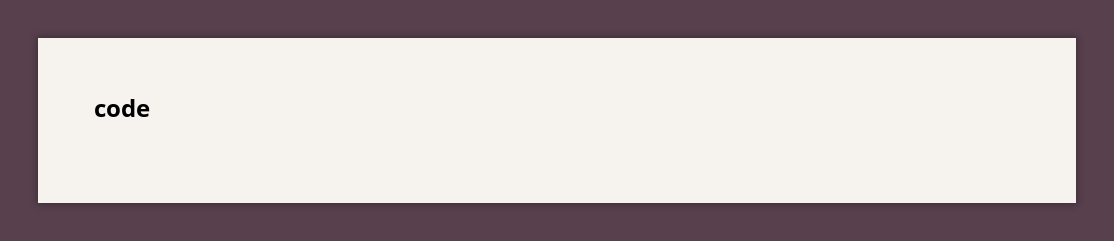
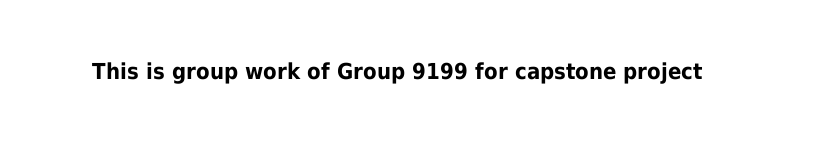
[94,99,150,117] code -> [92,62,703,84] This is group work of Group 9199 for capstone project

